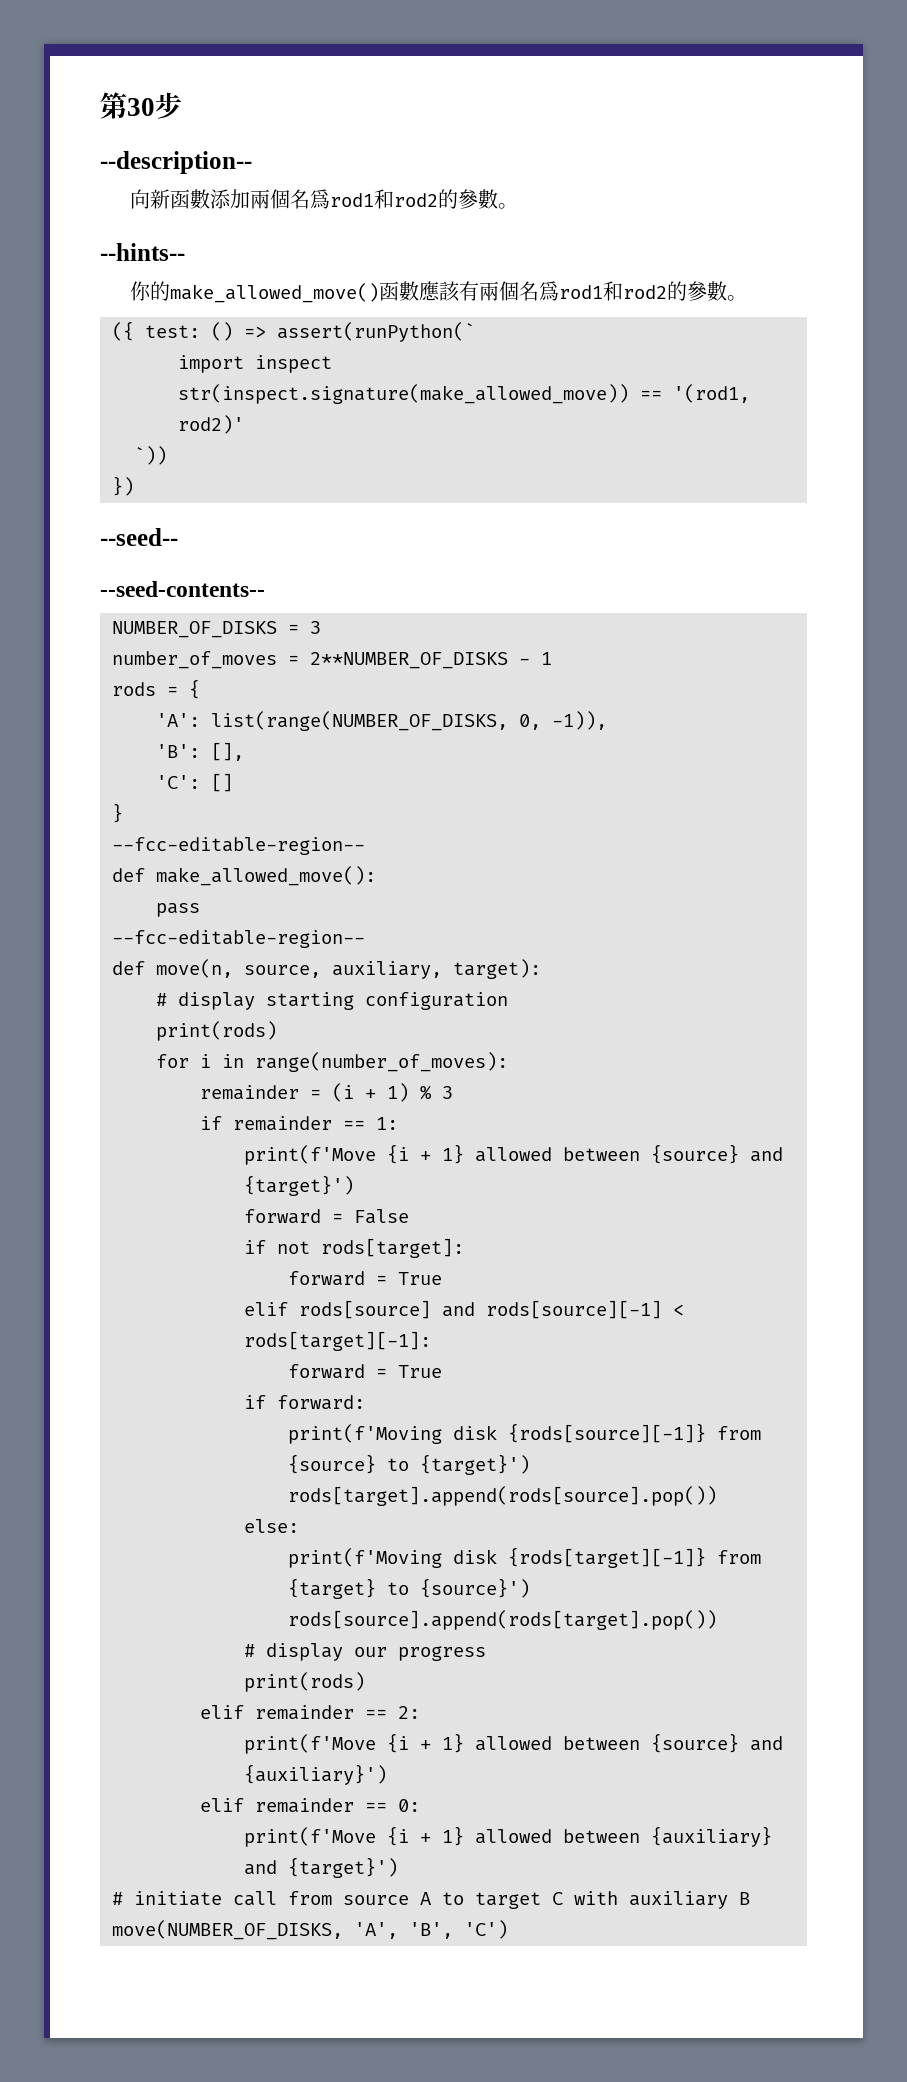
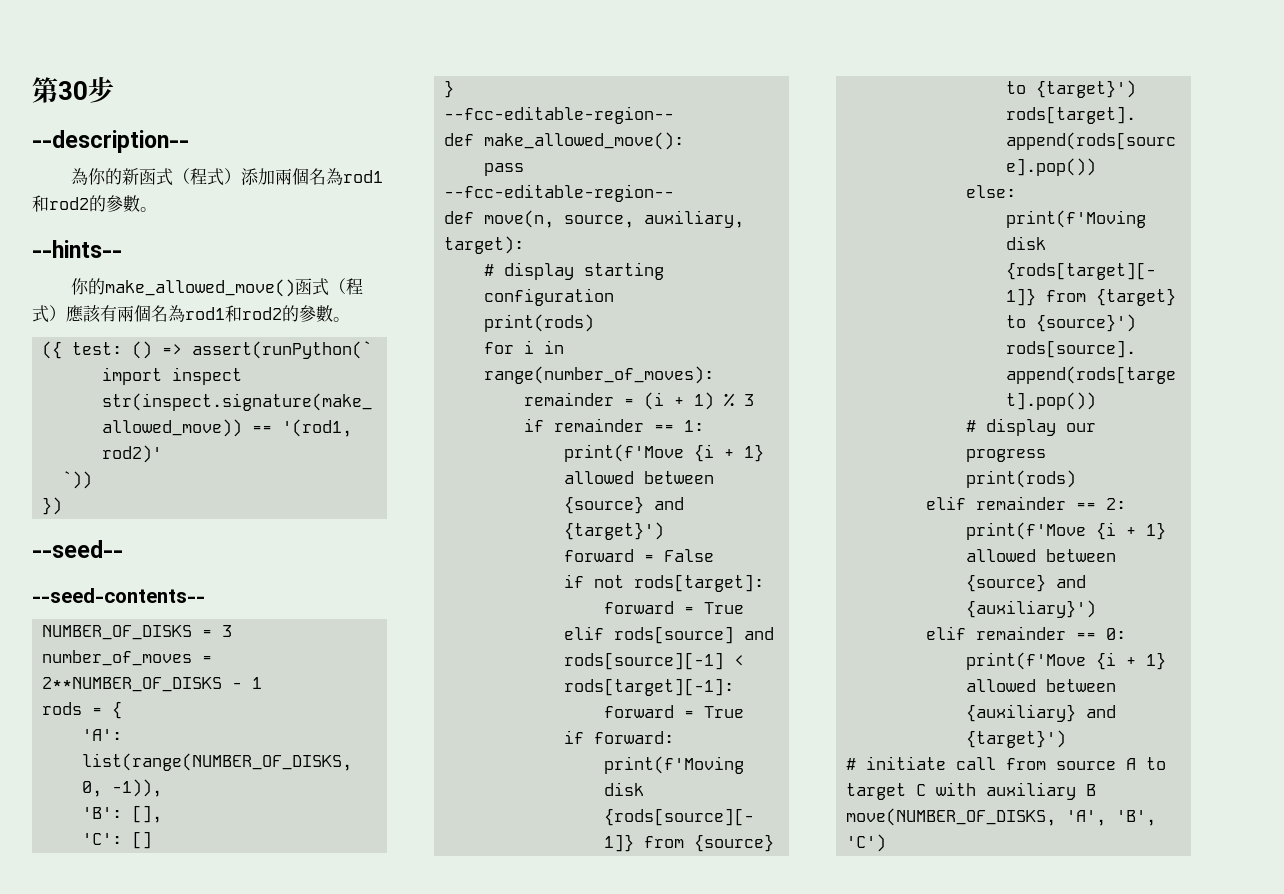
[130,189,211,209] 向新函數 -> [70,168,241,186] 為你的新函式（程式）
[310,189,331,209] 爲 -> [325,168,343,185] 為
[399,281,420,301] 數 -> [311,278,363,296] [32,305,66,323] 式（程式）
[539,281,560,301] 爲 -> [168,305,185,322] 為

